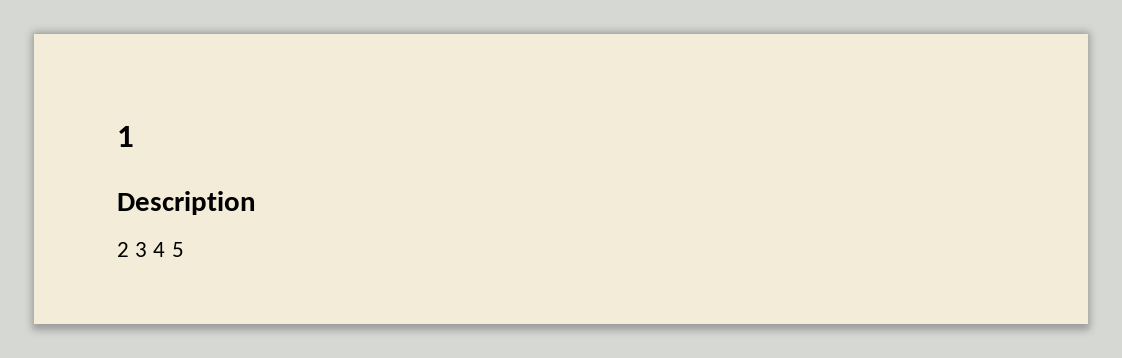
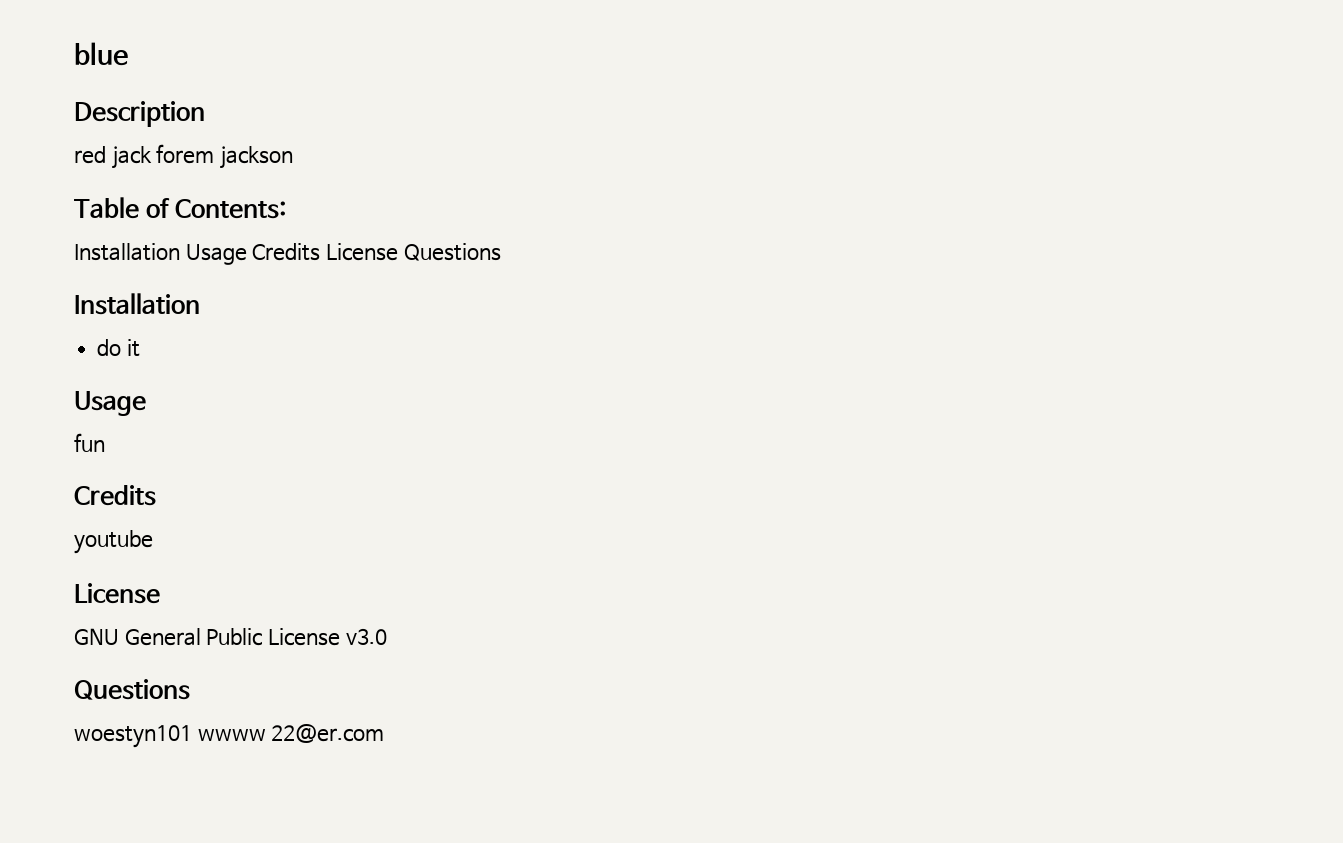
[117,126,134,147] 1 -> [74,42,128,66] blue
[117,242,184,257] 2 3 4 5 -> [74,144,293,169] [74,197,287,219] [74,243,501,265] [74,293,200,315] [97,339,140,357] [74,391,146,416] [74,433,105,452] [74,485,156,506] [74,530,153,554] [74,583,160,604] [74,628,387,646] [74,679,190,700] [74,724,385,748] red jack forem jackson // Table of Contents: // Installation Usage Credits License Questions // Installation // do it // Usage // fun // Credits // youtube // License // GNU General Public License v3.0 // Questions // woestyn101 wwww 22@er.com

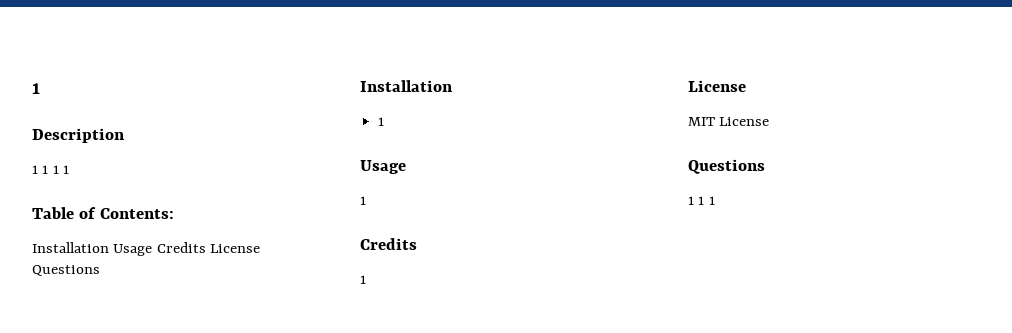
[74,42,128,66] blue -> [32,83,40,94] 1
[74,144,293,169] red jack forem jackson -> [32,165,70,174] 1 1 1 1
[97,339,140,357] do it -> [378,117,385,126] 1
[74,433,105,452] fun -> [360,196,366,205] 1
[74,530,153,554] [74,583,160,604] [74,628,387,646] [74,679,190,700] [74,724,385,748] youtube // License // GNU General Public License v3.0 // Questions // woestyn101 wwww 22@er.com -> [360,275,366,284] [688,80,746,92] [688,117,770,126] [688,159,765,174] [688,196,715,205] 1 // License // MIT License // Questions // 1 1 1

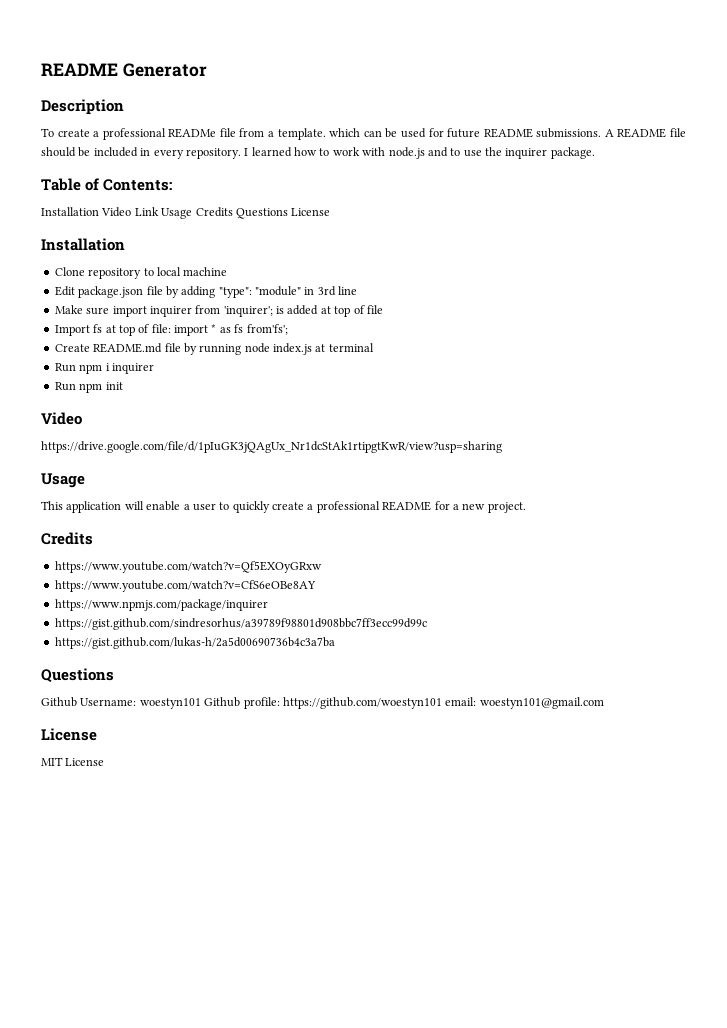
[32,83,40,94] 1 -> [41,63,207,77] README Generator
[32,165,70,174] 1 1 1 1 -> [41,128,686,140] [41,147,595,159] To create a professional READMe file from a template. which can be used for future README submissions. A README file should be included in every repository. I learned how to work with node.js and to use the inquirer package.
(109, 247) none -> [101,207,159,217] Video Link
[210,244,261,253] [32,265,100,276] License Questions -> [235,208,331,219] Questions License
[378,117,385,126] [360,160,406,174] [360,196,366,205] [360,238,417,250] [360,275,366,284] 1 // Usage // 1 // Credits // 1 -> [54,267,228,279] [54,286,358,298] [54,305,383,317] [54,324,288,336] [54,343,374,355] [54,363,154,374] [54,382,123,393] [41,412,82,425] [41,441,502,453] [41,473,85,488] [41,501,526,513] [41,532,93,545] [54,561,322,573] [54,580,316,592] [54,599,268,611] [54,618,427,630] [54,637,335,649] [41,668,114,683] [41,697,604,709] Clone repository to local machine // Edit package.json file by adding "type": "module" in 3rd line // Make sure import inquirer from 'inquirer'; is added at top of file // Import fs at top of file: import * as fs from'fs'; // Create README.md file by running node index.js at terminal // Run npm i inquirer // Run npm init // Video // https://drive.google.com/file/d/1pIuGK3jQAgUx_Nr1dcStAk1rtipgtKwR/view?usp=sharing // Usage // This application will enable a user to quickly create a professional README for a new project. // Credits // https://www.youtube.com/watch?v=Qf5EXOyGRxw // https://www.youtube.com/watch?v=CfS6eOBe8AY // https://www.npmjs.com/package/inquirer // https://gist.github.com/sindresorhus/a39789f98801d908bbc7ff3ecc99d99c // https://gist.github.com/lukas-h/2a5d00690736b4c3a7ba // Questions // Github Username: woestyn101 Github profile: https://github.com/woestyn101 email: woestyn101@gmail.com
[688,159,765,174] [688,196,715,205] // Questions // 1 1 1 -> (105, 762) none

